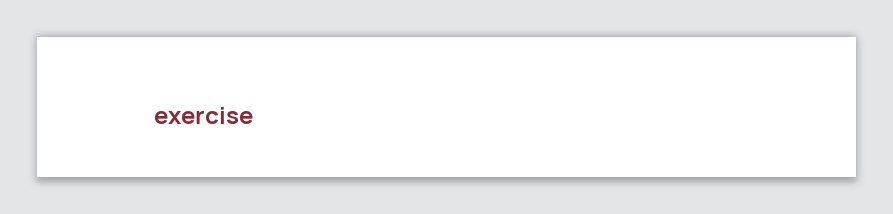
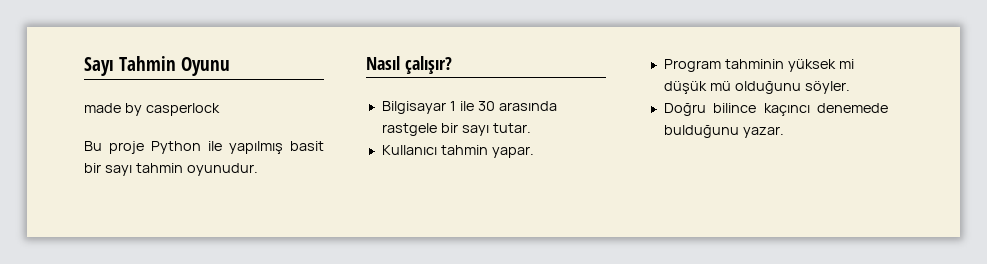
[154,107,253,124] exercise -> [84,56,231,76] [84,103,220,116] [84,141,324,154] [84,163,258,176] [366,56,452,74] [381,101,557,114] [381,123,531,136] [381,145,534,158] [663,59,854,72] [663,81,850,94] [663,103,888,116] [663,125,784,138] Sayı Tahmin Oyunu // made by casperlock // Bu proje Python ile yapılmış basit bir sayı tahmin oyunudur. // Nasıl çalışır? // Bilgisayar 1 ile 30 arasında rastgele bir sayı tutar. // Kullanıcı tahmin yapar. // Program tahminin yüksek mi düşük mü olduğunu söyler. // Doğru bilince kaçıncı denemede bulduğunu yazar.

